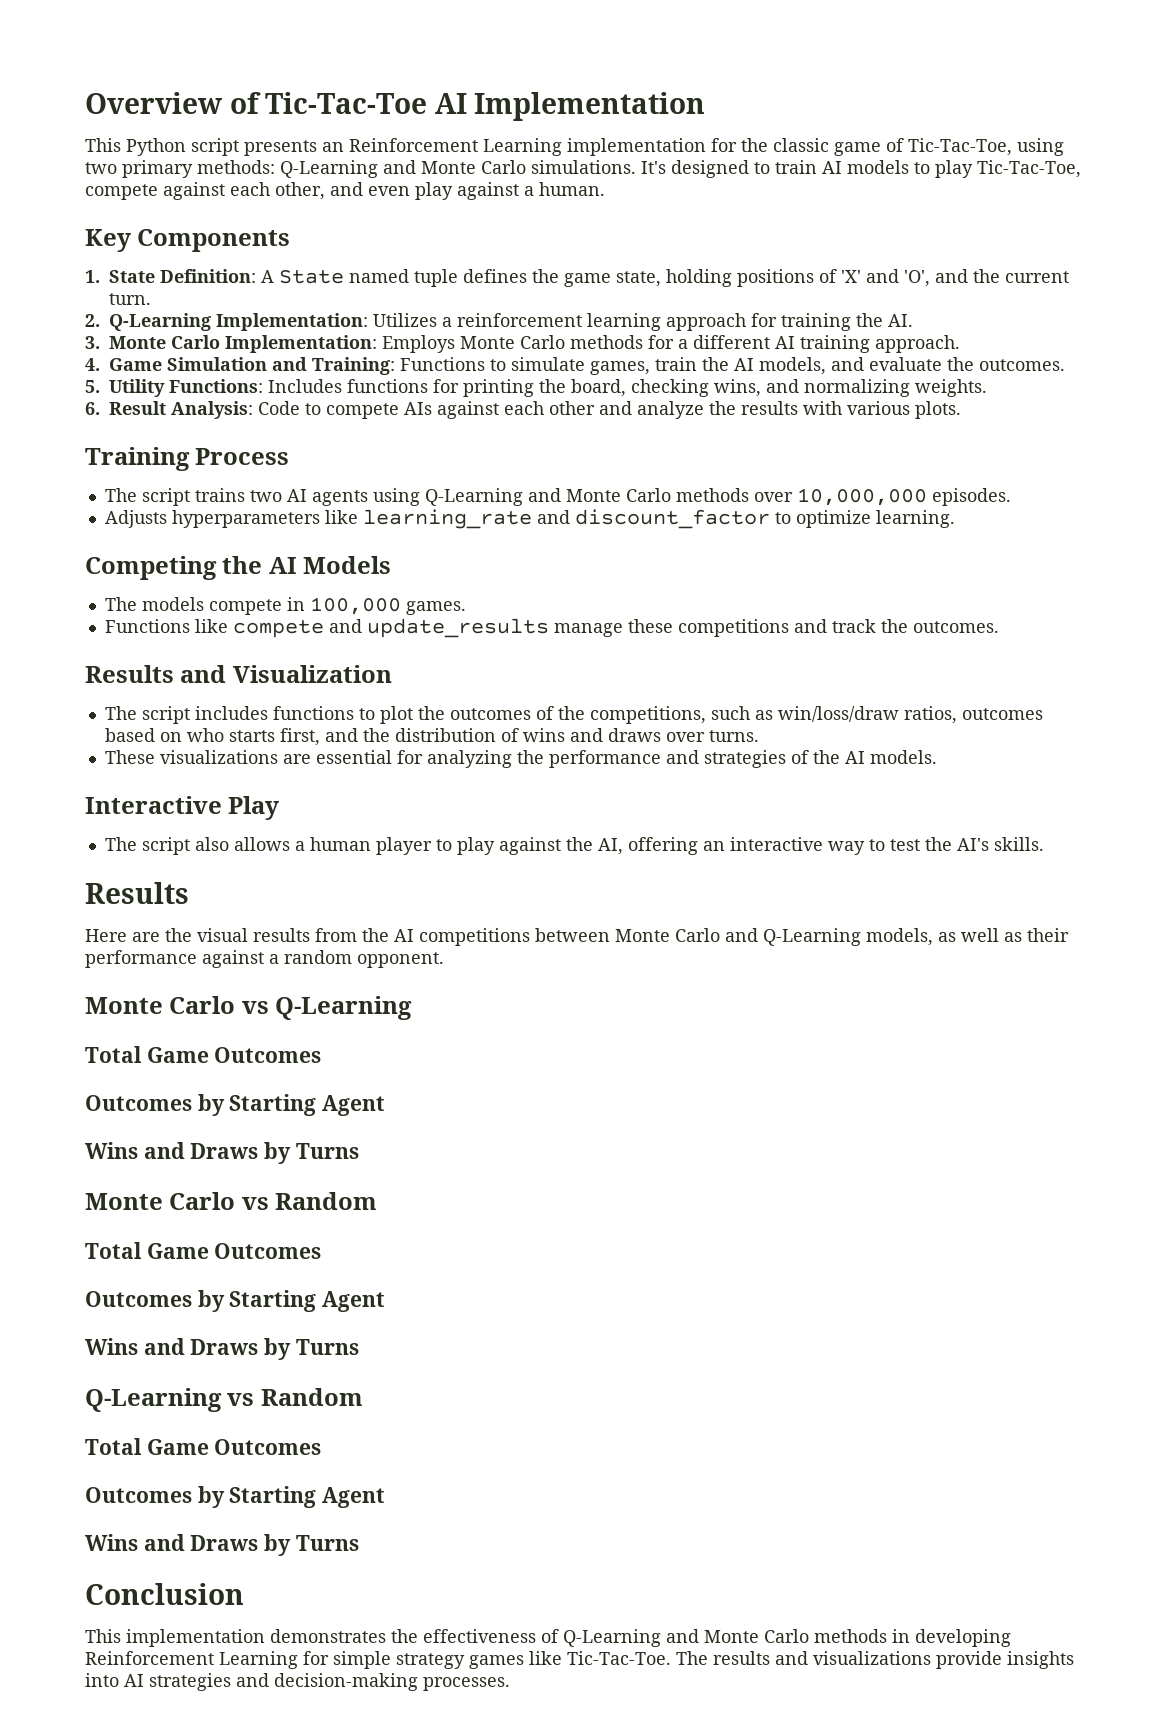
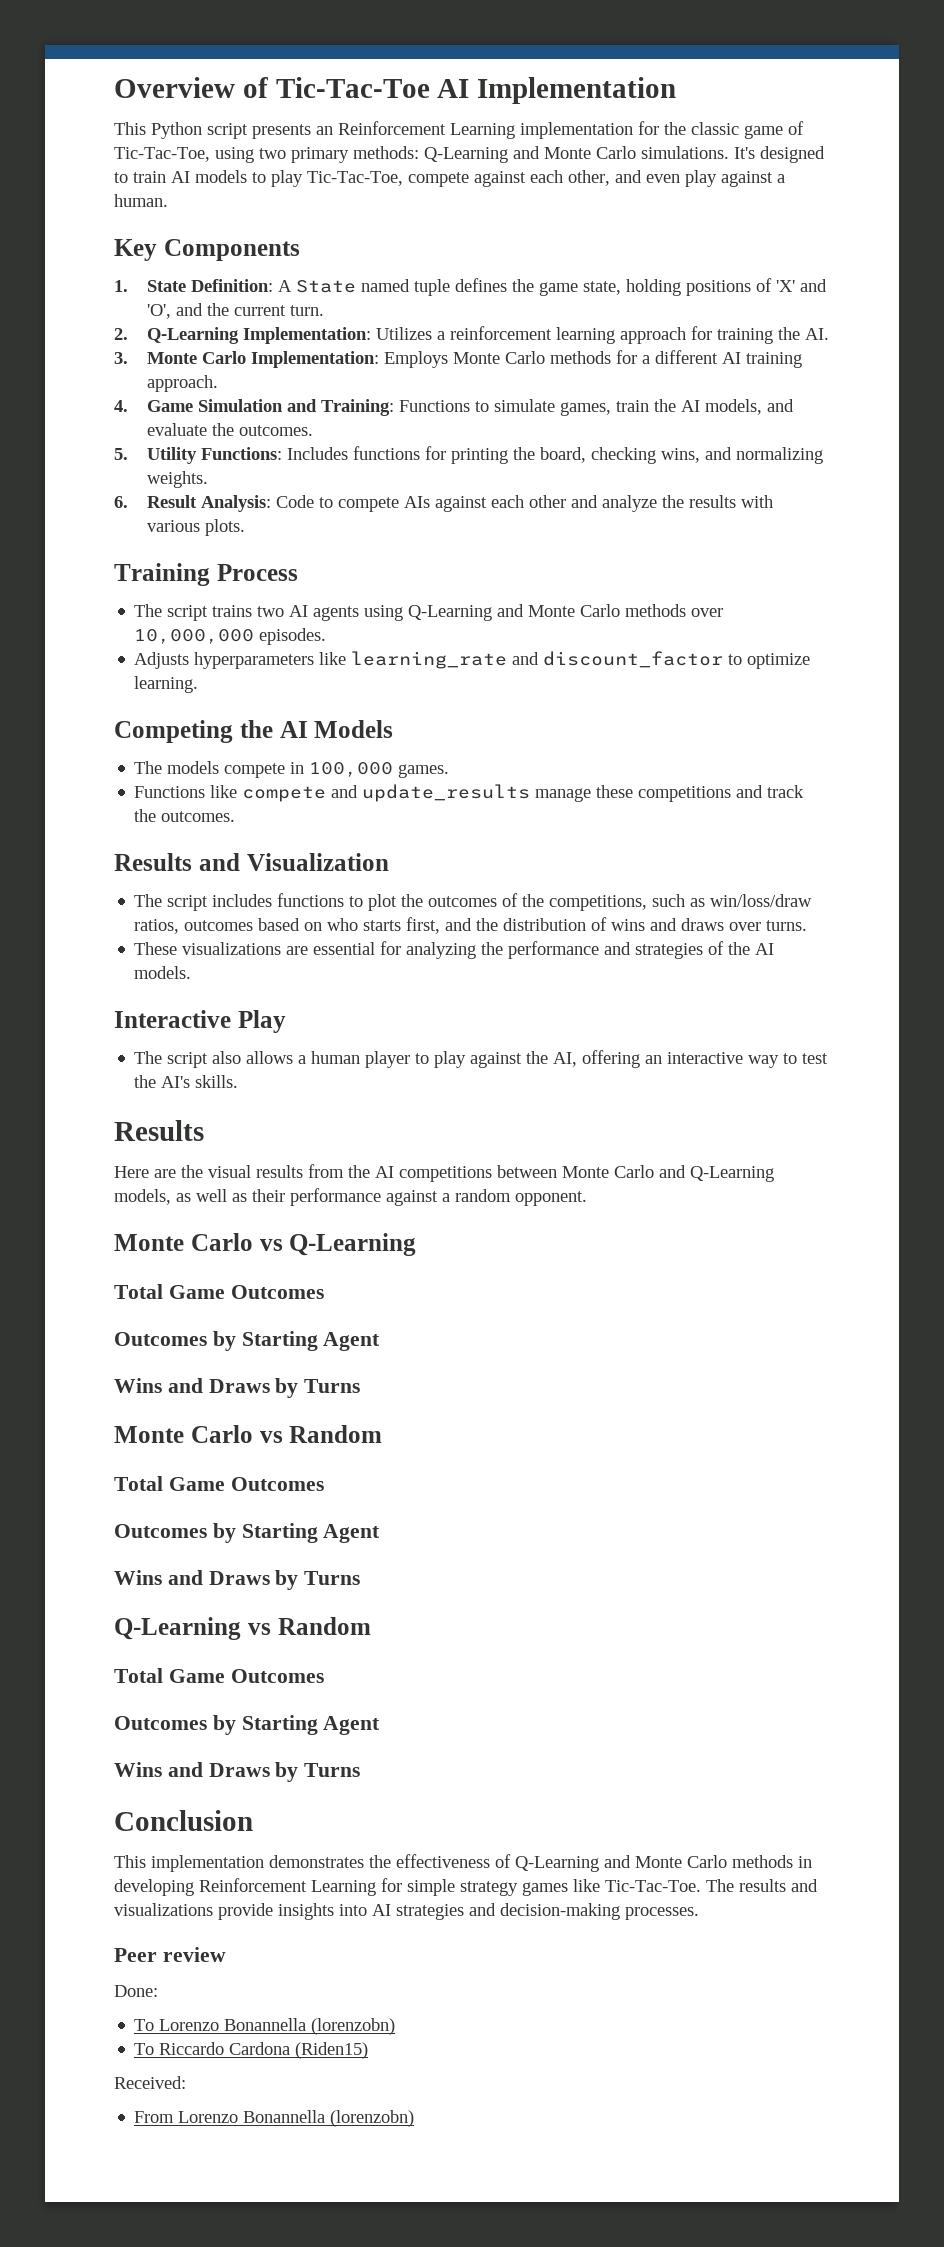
(510, 1684) none -> [114,1947,226,1962] [114,1985,158,1997] [134,2018,396,2035] [134,2042,369,2059] [114,2076,186,2089] [134,2110,415,2127] // Peer review // Done: // To Lorenzo Bonannella (lorenzobn) // To Riccardo Cardona (Riden15) // Received: // From Lorenzo Bonannella (lorenzobn)

